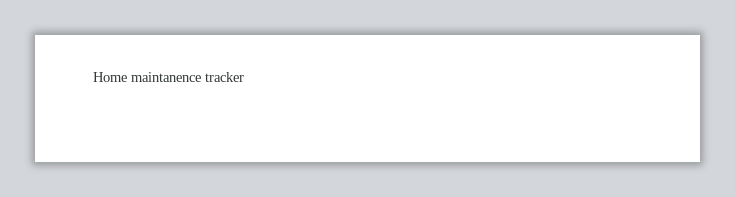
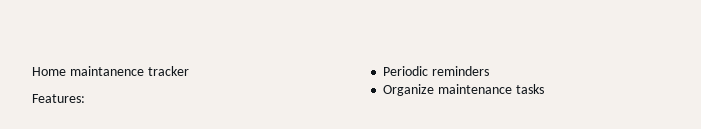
(244, 77) none -> [32,94,85,103] [383,66,490,76] [383,84,544,96] // Features: // Periodic reminders // Organize maintenance tasks

